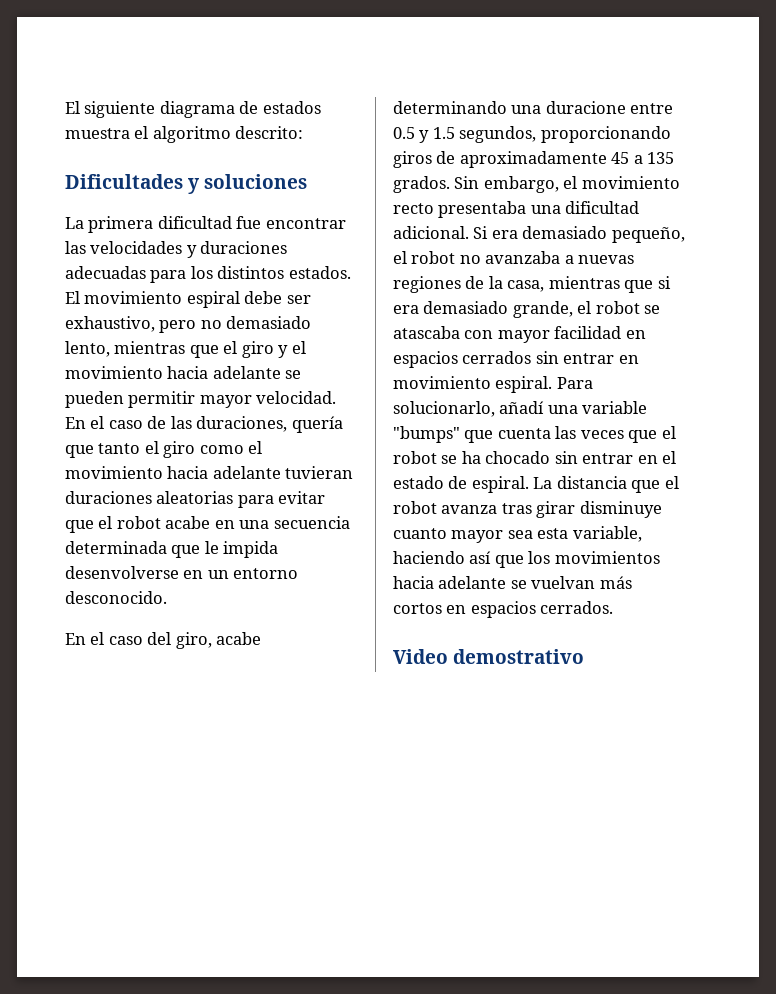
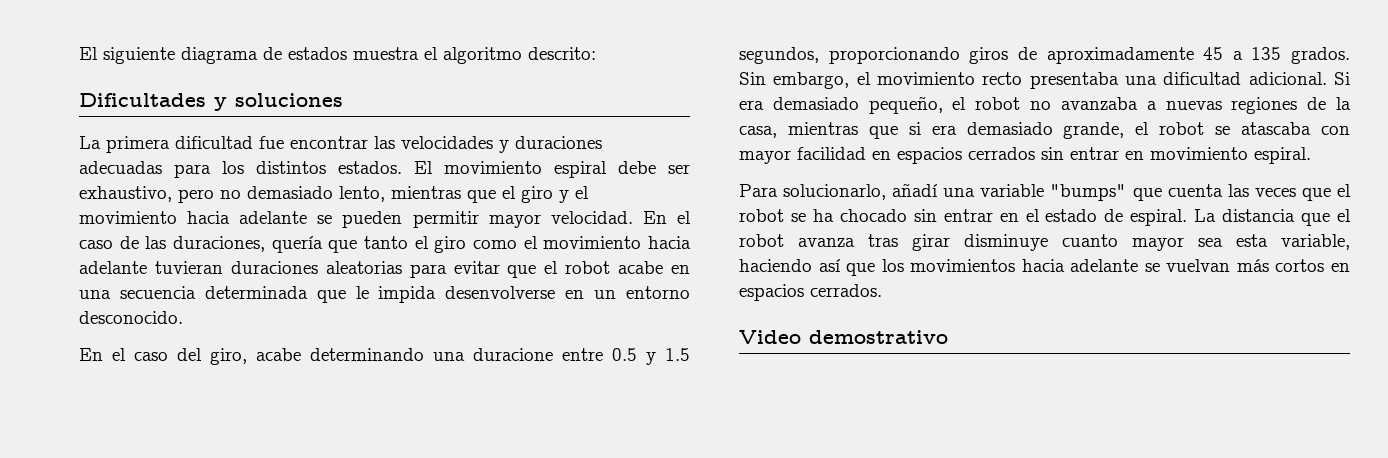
(553, 384) none -> (1311, 155) //

